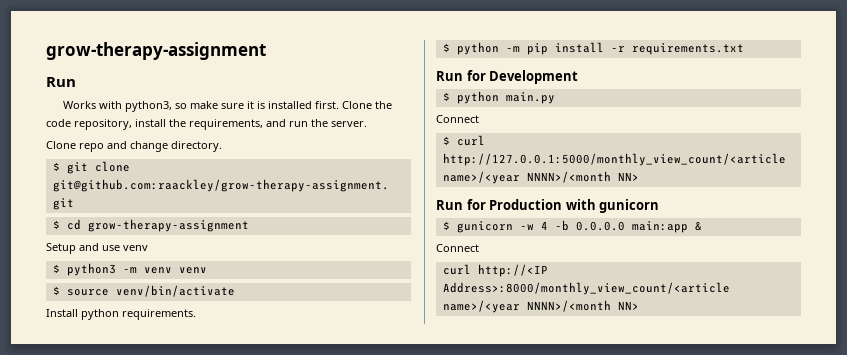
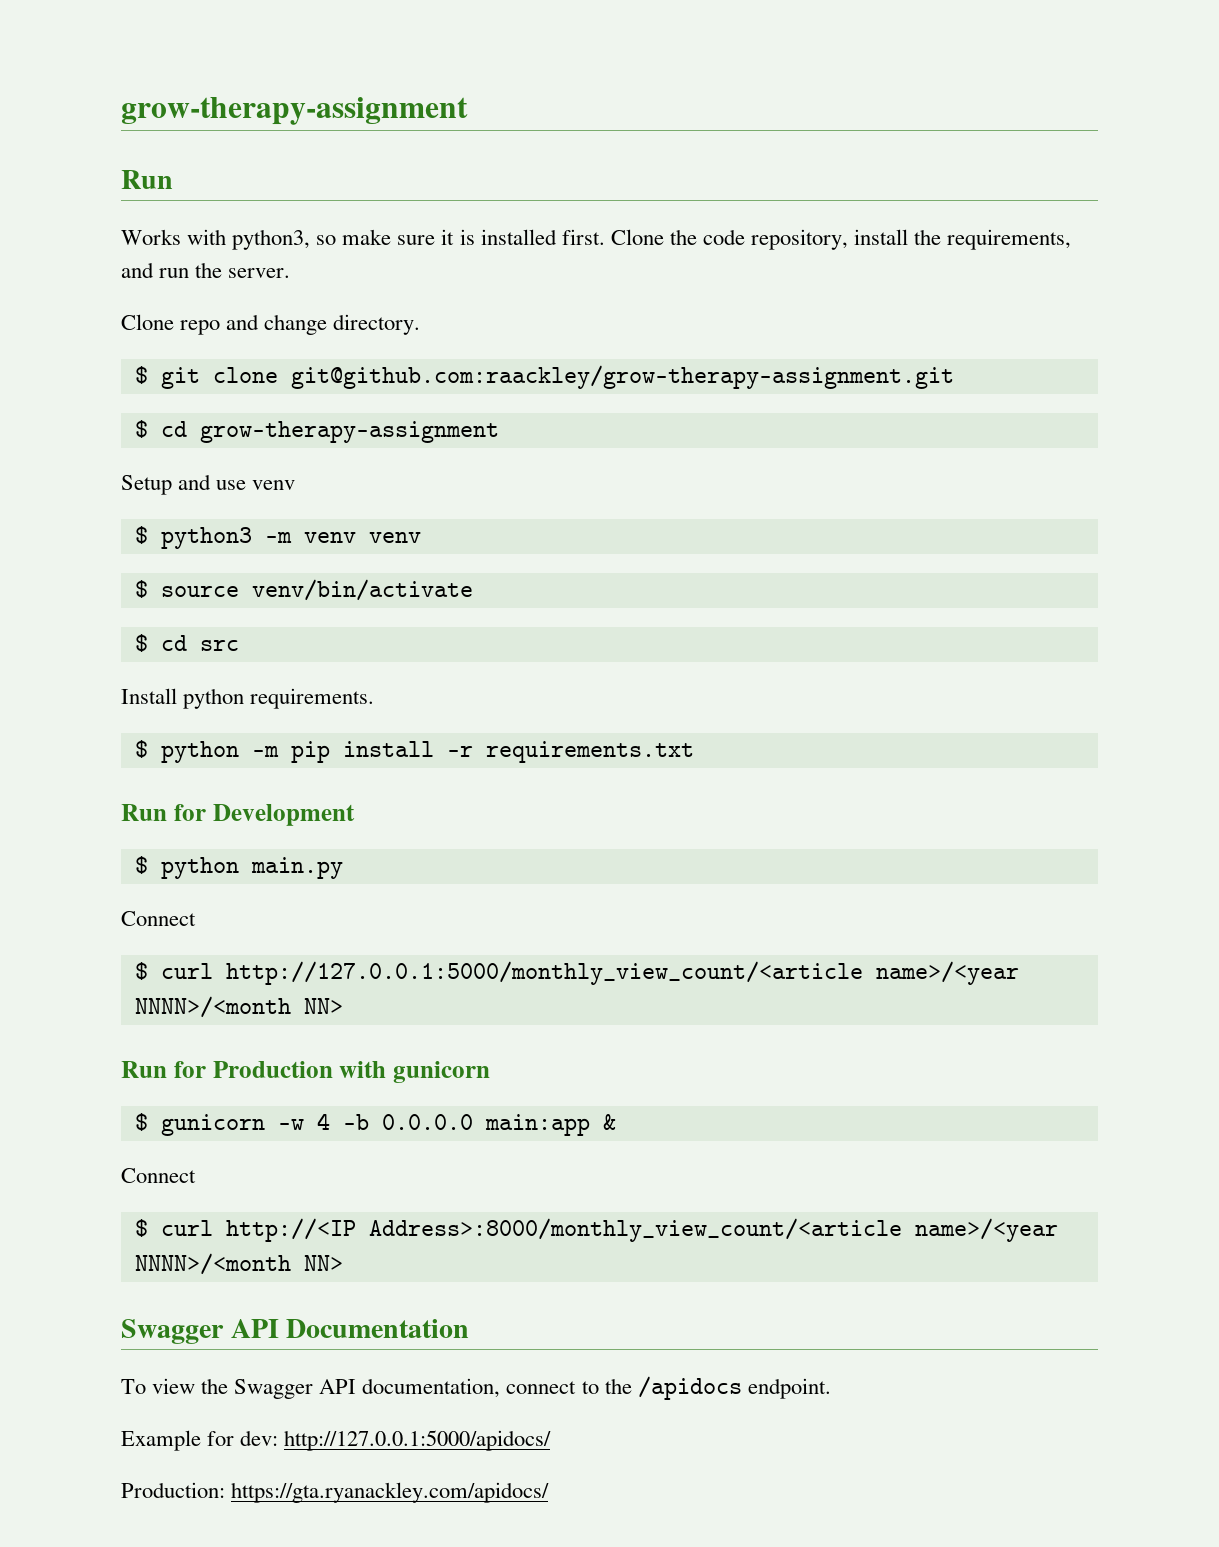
(235, 291) none -> [134,634,239,652] // $ cd src
(479, 248) none -> [134,1219,148,1237] $
(639, 305) none -> [121,1319,470,1344] [121,1376,831,1400] [121,1430,552,1451] [121,1482,550,1503] // Swagger API Documentation // To view the Swagger API documentation, connect to the /apidocs endpoint. // Example for dev: http://127.0.0.1:5000/apidocs/ // Production: https://gta.ryanackley.com/apidocs/

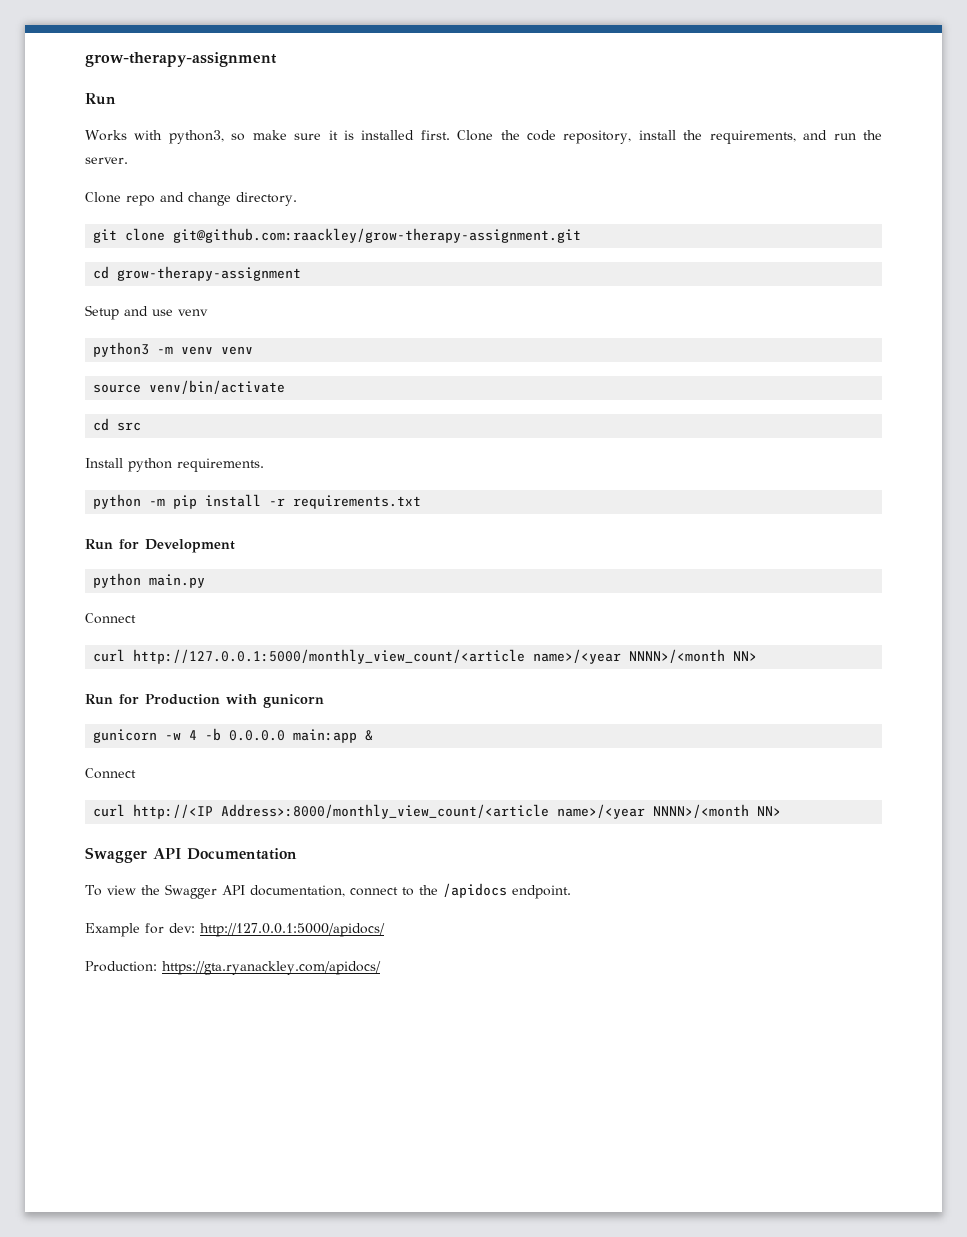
[134,366,148,384] $ -> (297, 199) none
[134,420,148,438] $ -> (582, 235) none
[134,526,148,544] $ -> (208, 312) none
[134,580,148,598] $ -> (254, 350) none
[134,634,148,652] $ -> (286, 387) none
[134,740,148,758] $ -> (264, 465) none
[134,856,148,874] $ -> (235, 546) none
[134,962,148,980] $ -> (136, 618) none
[134,1113,148,1131] $ -> (324, 701) none
[134,1219,148,1237] $ -> (136, 773) none

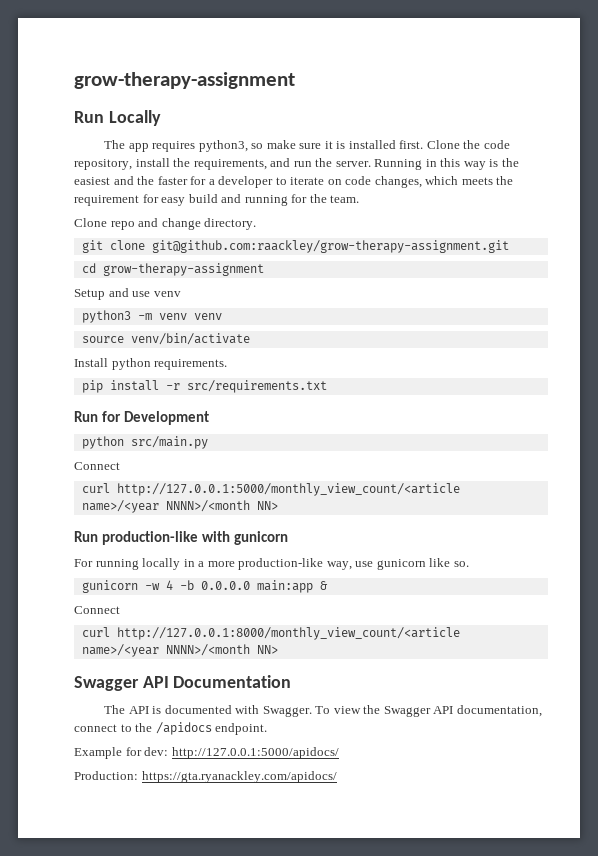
[85,130,163,141] // Works with -> [108,110,161,126] [104,140,196,152] Locally // The app requires
(128, 160) none -> [374,158,519,170] [74,176,514,188] [74,194,360,206] Running in this way is the easiest and the faster for a developer to iterate on code changes, which meets the requirement for easy build and running for the team.
[93,418,142,431] // cd src -> (250, 339) none
[93,494,166,509] python -m -> (228, 364) none
[293,495,422,509] requirements.txt -> [186,380,327,393] src/requirements.txt
[149,574,206,588] main.py -> [130,436,208,449] src/main.py
[119,694,220,705] for Production -> [102,531,199,545] production-like
(324, 701) none -> [74,558,469,570] // For running locally in a more production-like way, use gunicorn like so.
[133,804,550,819] http://<IP Address>:8000/monthly_view_count/<article -> [116,627,460,640] http://127.0.0.1:8000/monthly_view_count/<article
(297, 854) none -> [104,705,312,717] The API is documented with Swagger.

